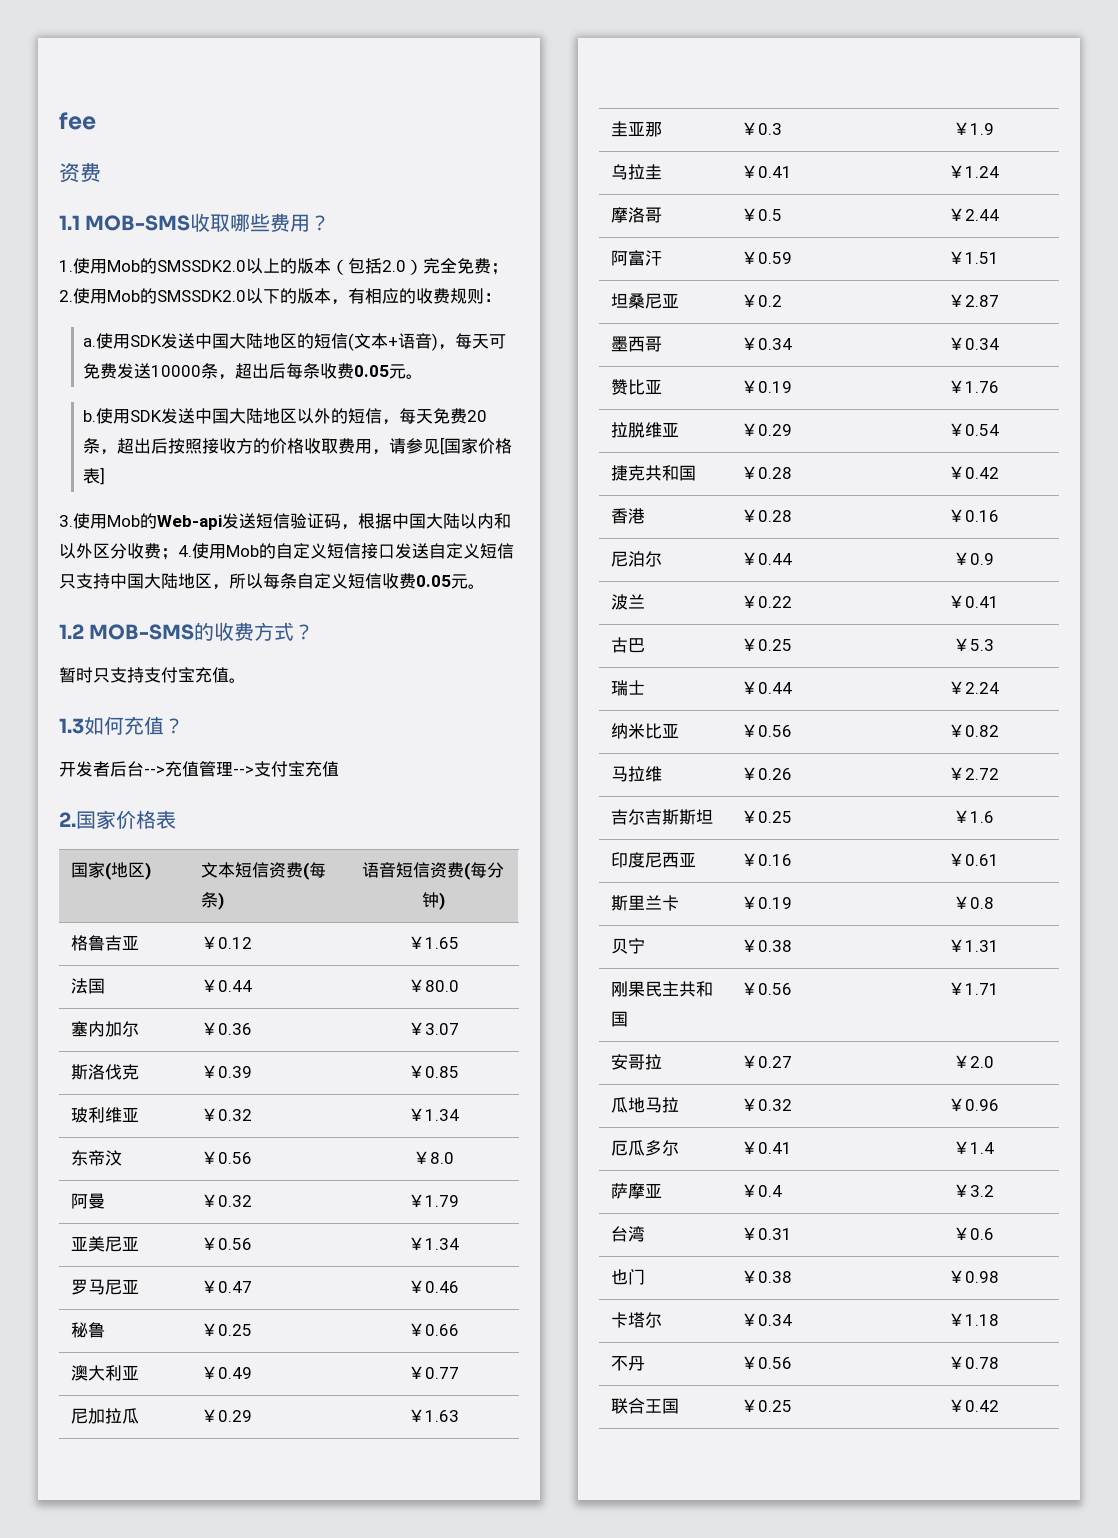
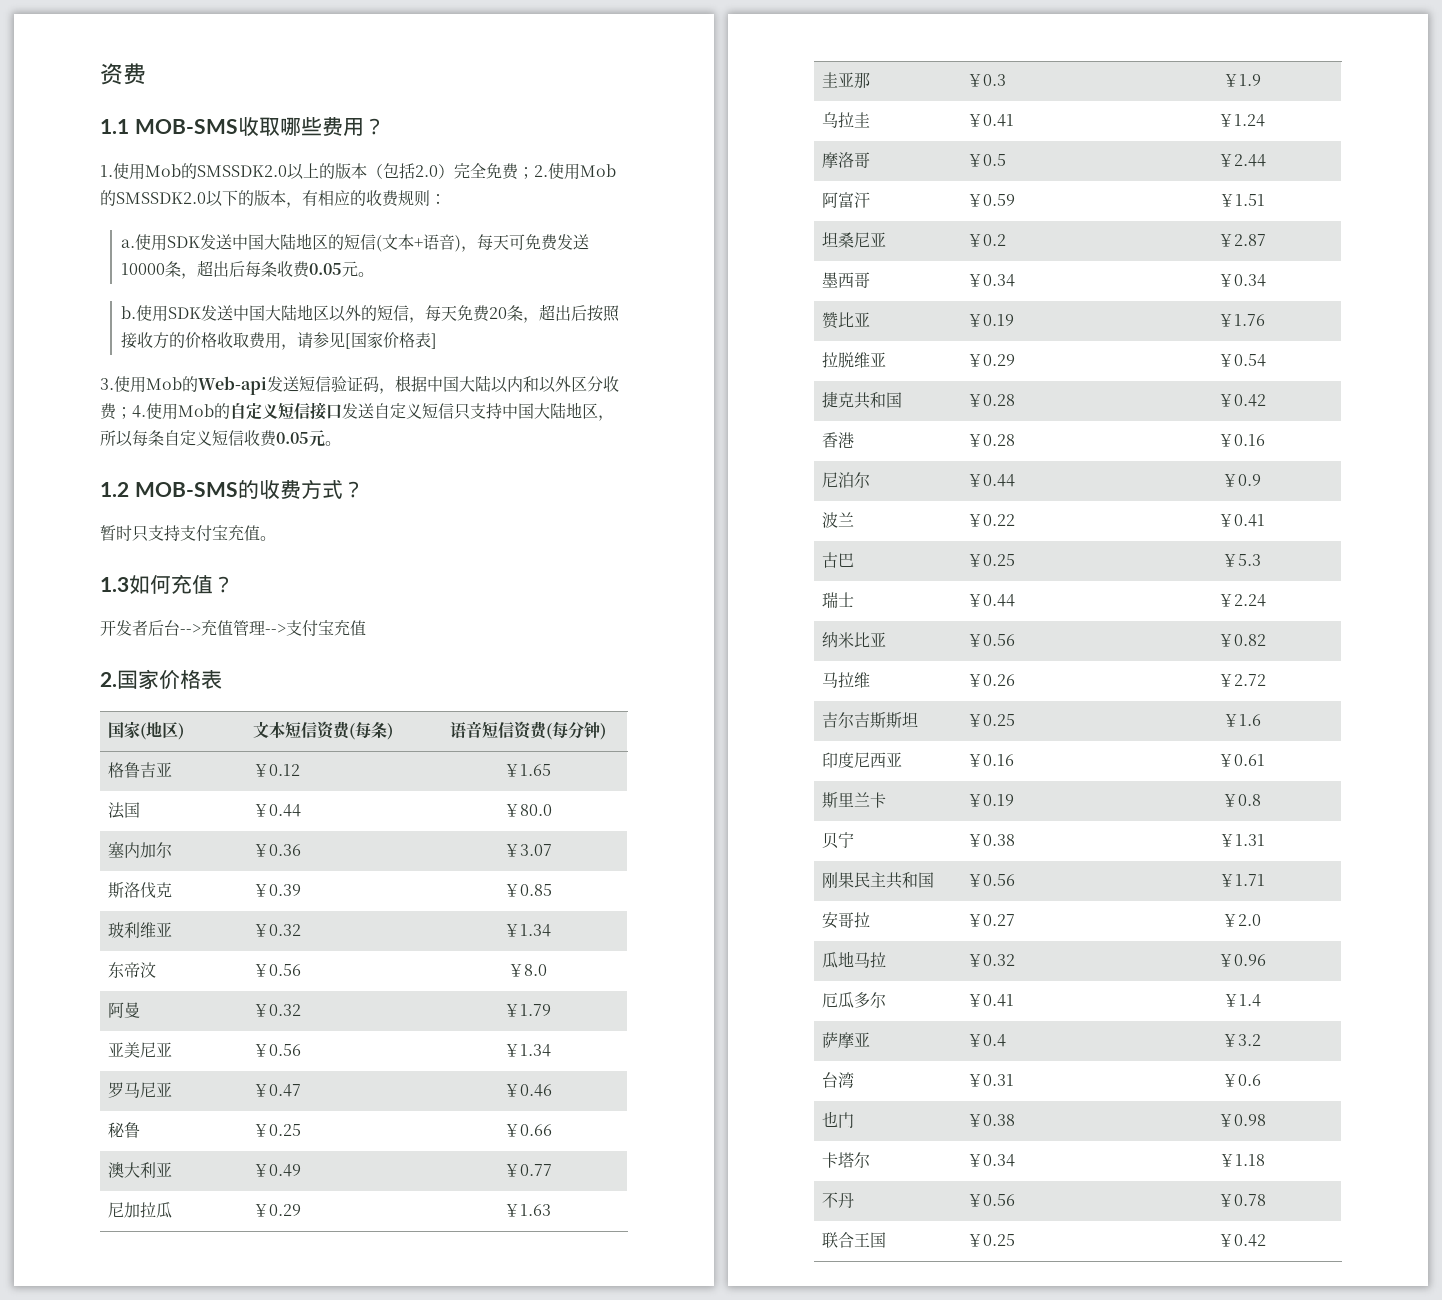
[59,112,96,130] fee // -> (100, 74) none

